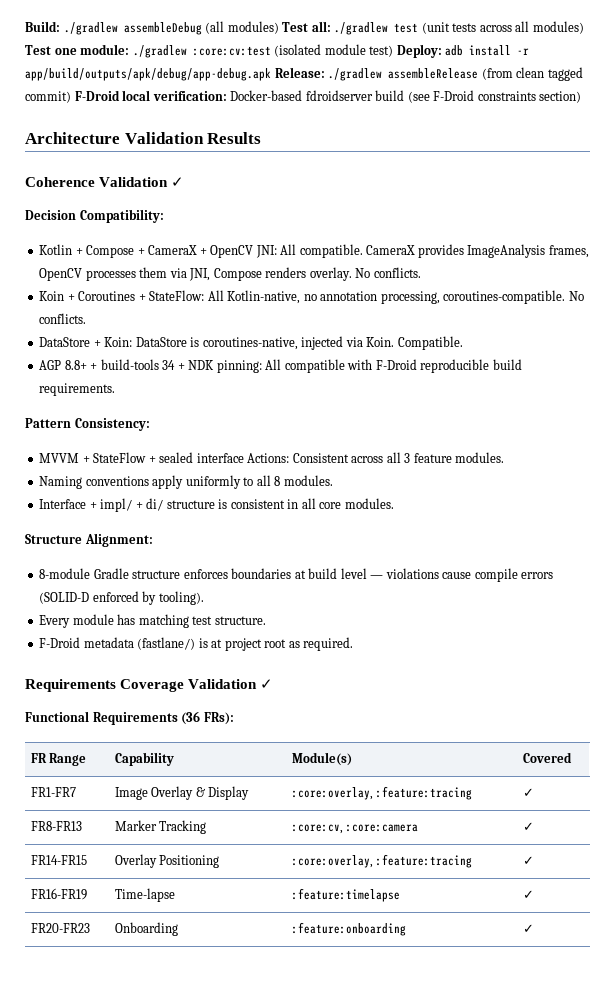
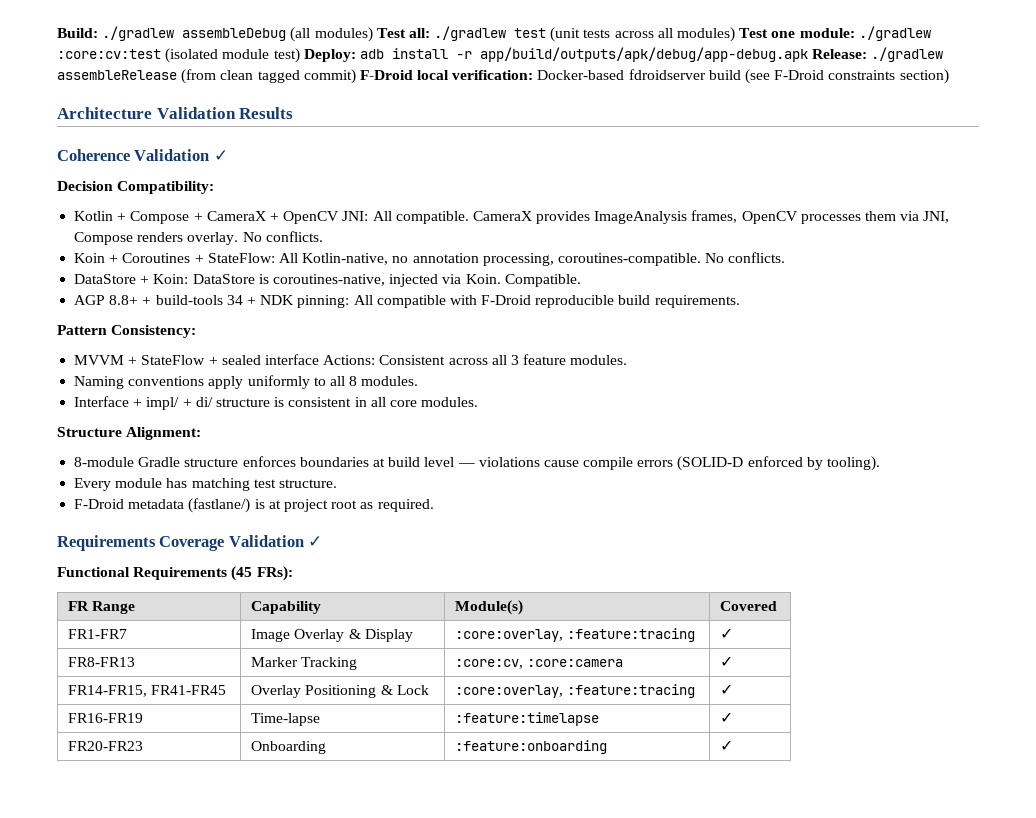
[181,711,201,725] (36 -> [231,566,253,581] (45
[30,855,87,865] FR14-FR15 -> [68,685,227,697] FR14-FR15, FR41-FR45
(220, 861) none -> [380,685,429,695] & Lock

